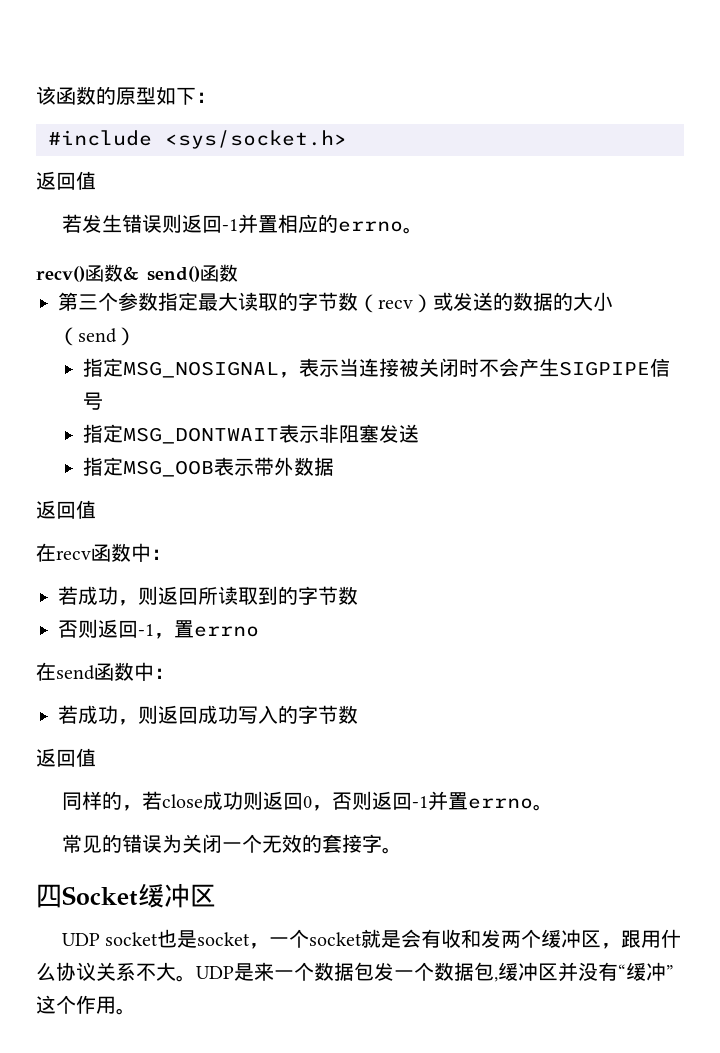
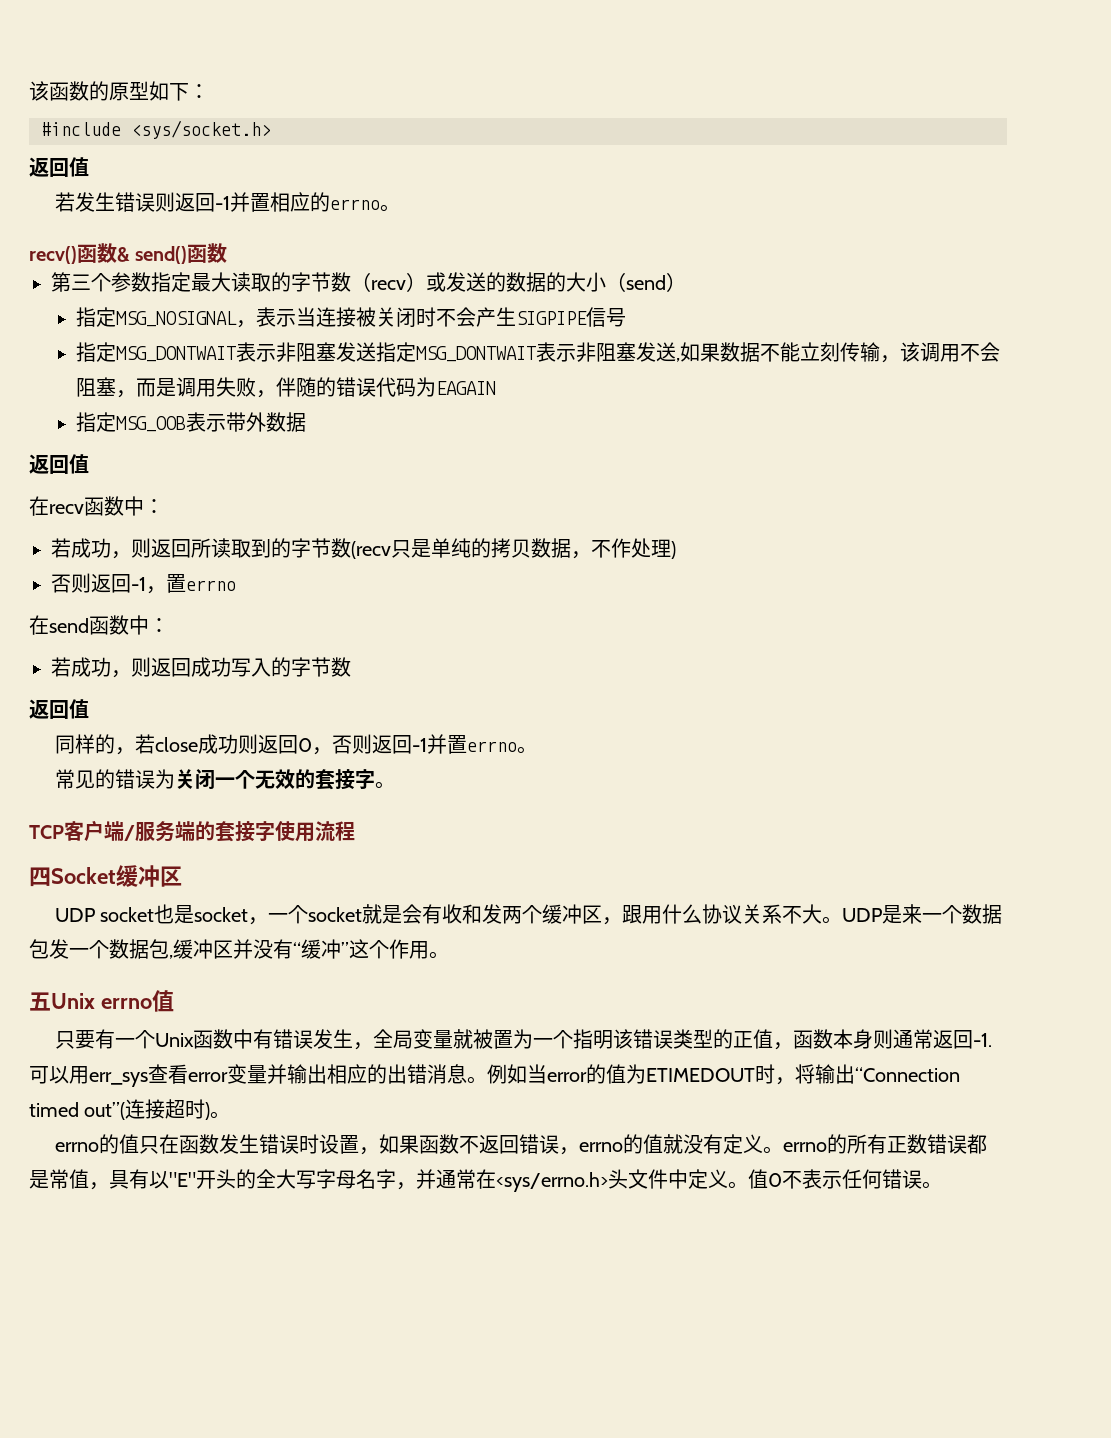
(419, 433) none -> [376,342,1001,363] [76,377,497,398] 指定MSG_DONTWAIT表示非阻塞发送,如果数据不能立刻传输，该调用不会阻塞，而是调用失败，伴随的错误代码为EAGAIN
(358, 595) none -> [351,538,676,559] (recv只是单纯的拷贝数据，不作处理)
(403, 850) none -> [29,820,355,842] // TCP客户端/服务端的套接字使用流程
(136, 1011) none -> [29,990,174,1012] [55,1029,993,1050] [29,1064,960,1087] [29,1099,231,1120] [55,1134,988,1155] [29,1169,942,1192] // 五Unix errno值 // 只要有一个Unix函数中有错误发生，全局变量就被置为一个指明该错误类型的正值，函数本身则通常返回-1.可以用err_sys查看error变量并输出相应的出错消息。例如当error的值为ETIMEDOUT时，将输出“Connection timed out”(连接超时)。 // errno的值只在函数发生错误时设置，如果函数不返回错误，errno的值就没有定义。errno的所有正数错误都是常值，具有以"E"开头的全大写字母名字，并通常在<sys/errno.h>头文件中定义。值0不表示任何错误。

